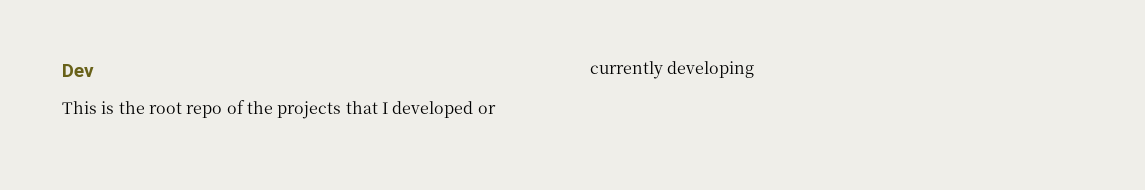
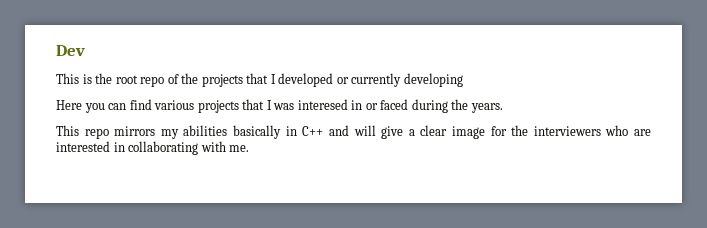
(755, 69) none -> [56,99,503,113] [56,125,651,139] [56,141,250,155] // Here you can find various projects that I was interesed in or faced during the years. // This repo mirrors my abilities basically in C++ and will give a clear image for the interviewers who are interested in collaborating with me.

